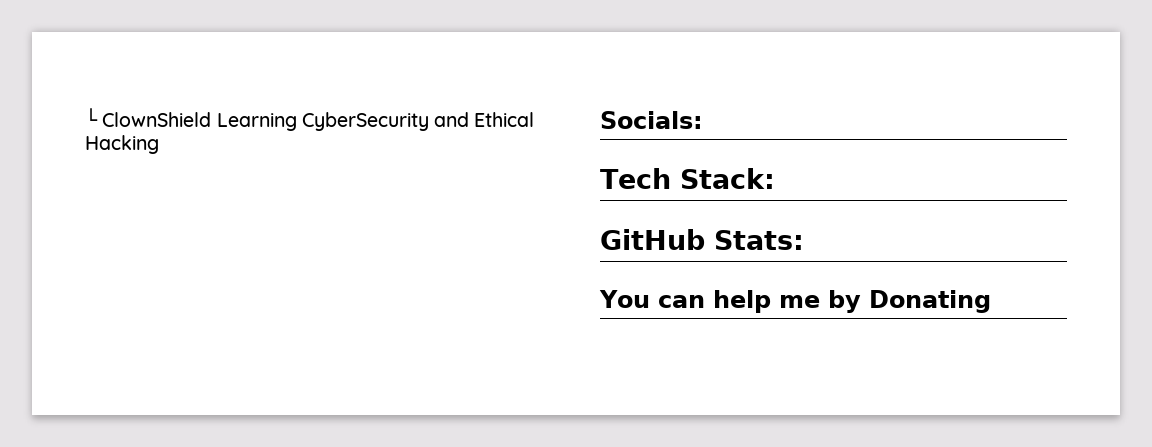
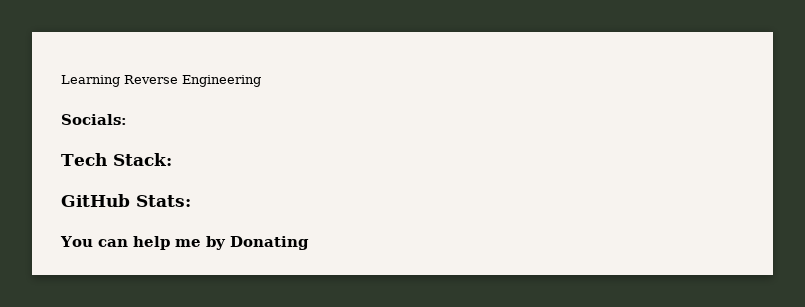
[85,108,535,131] [85,135,159,154] └ ClownShield Learning CyberSecurity and Ethical Hacking -> [61,75,261,87] Learning Reverse Engineering

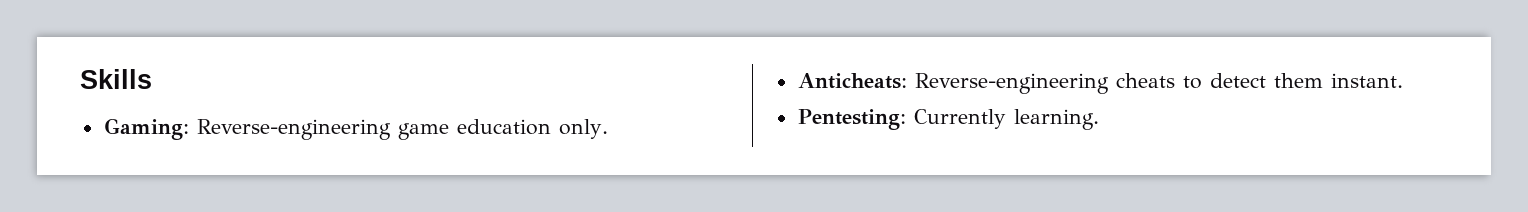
[61,75,261,87] [61,114,127,125] [61,153,172,166] [61,194,191,207] [60,236,309,250] Learning Reverse Engineering // Socials: // Tech Stack: // GitHub Stats: // You can help me by Donating -> [80,69,152,89] [103,118,608,140] [797,73,1403,94] [797,109,1099,130] Skills // Gaming: Reverse-engineering game education only. // Anticheats: Reverse-engineering cheats to detect them instant. // Pentesting: Currently learning.

